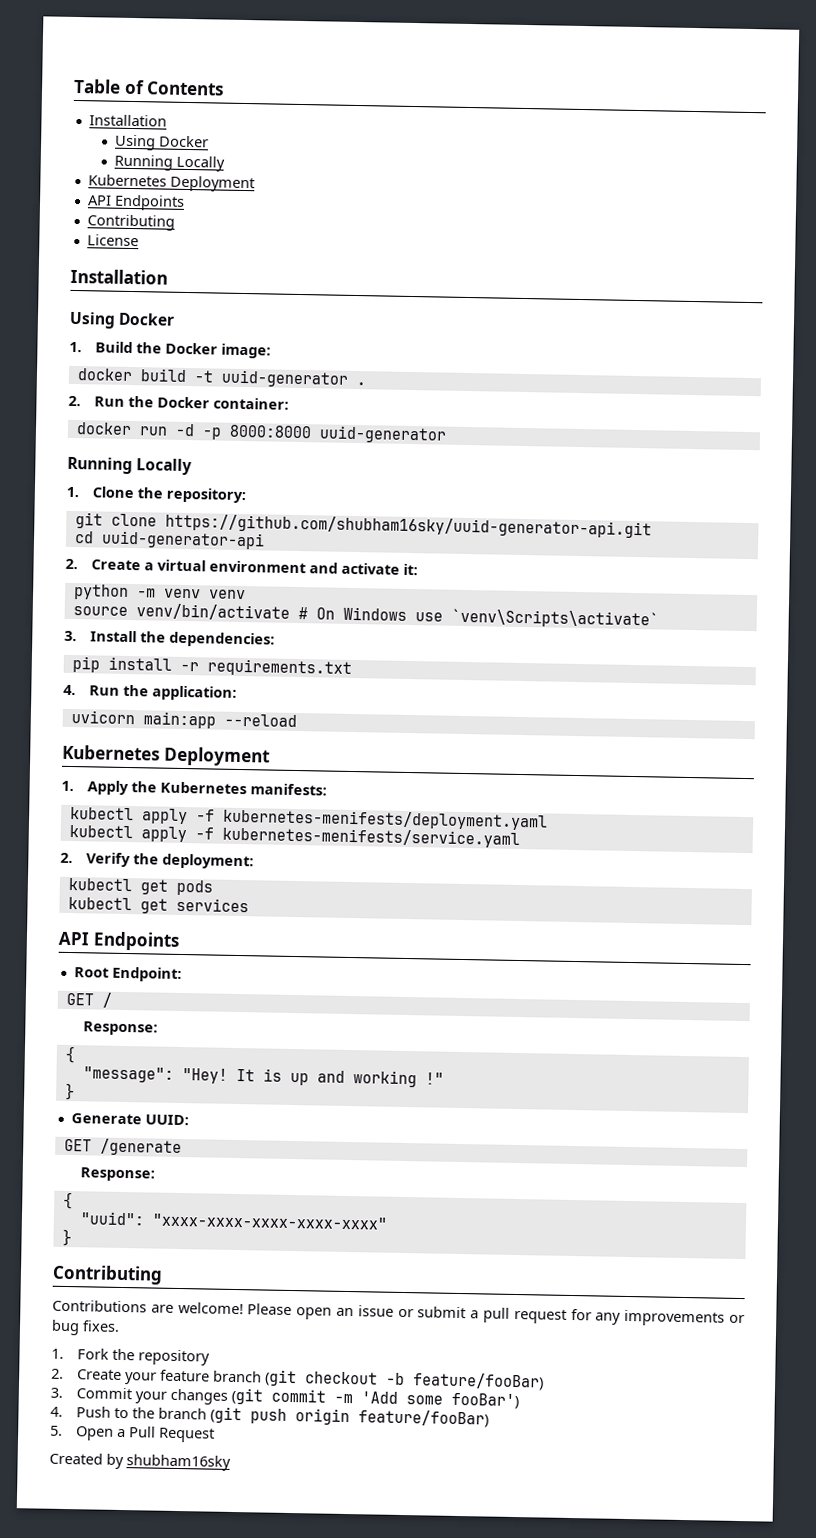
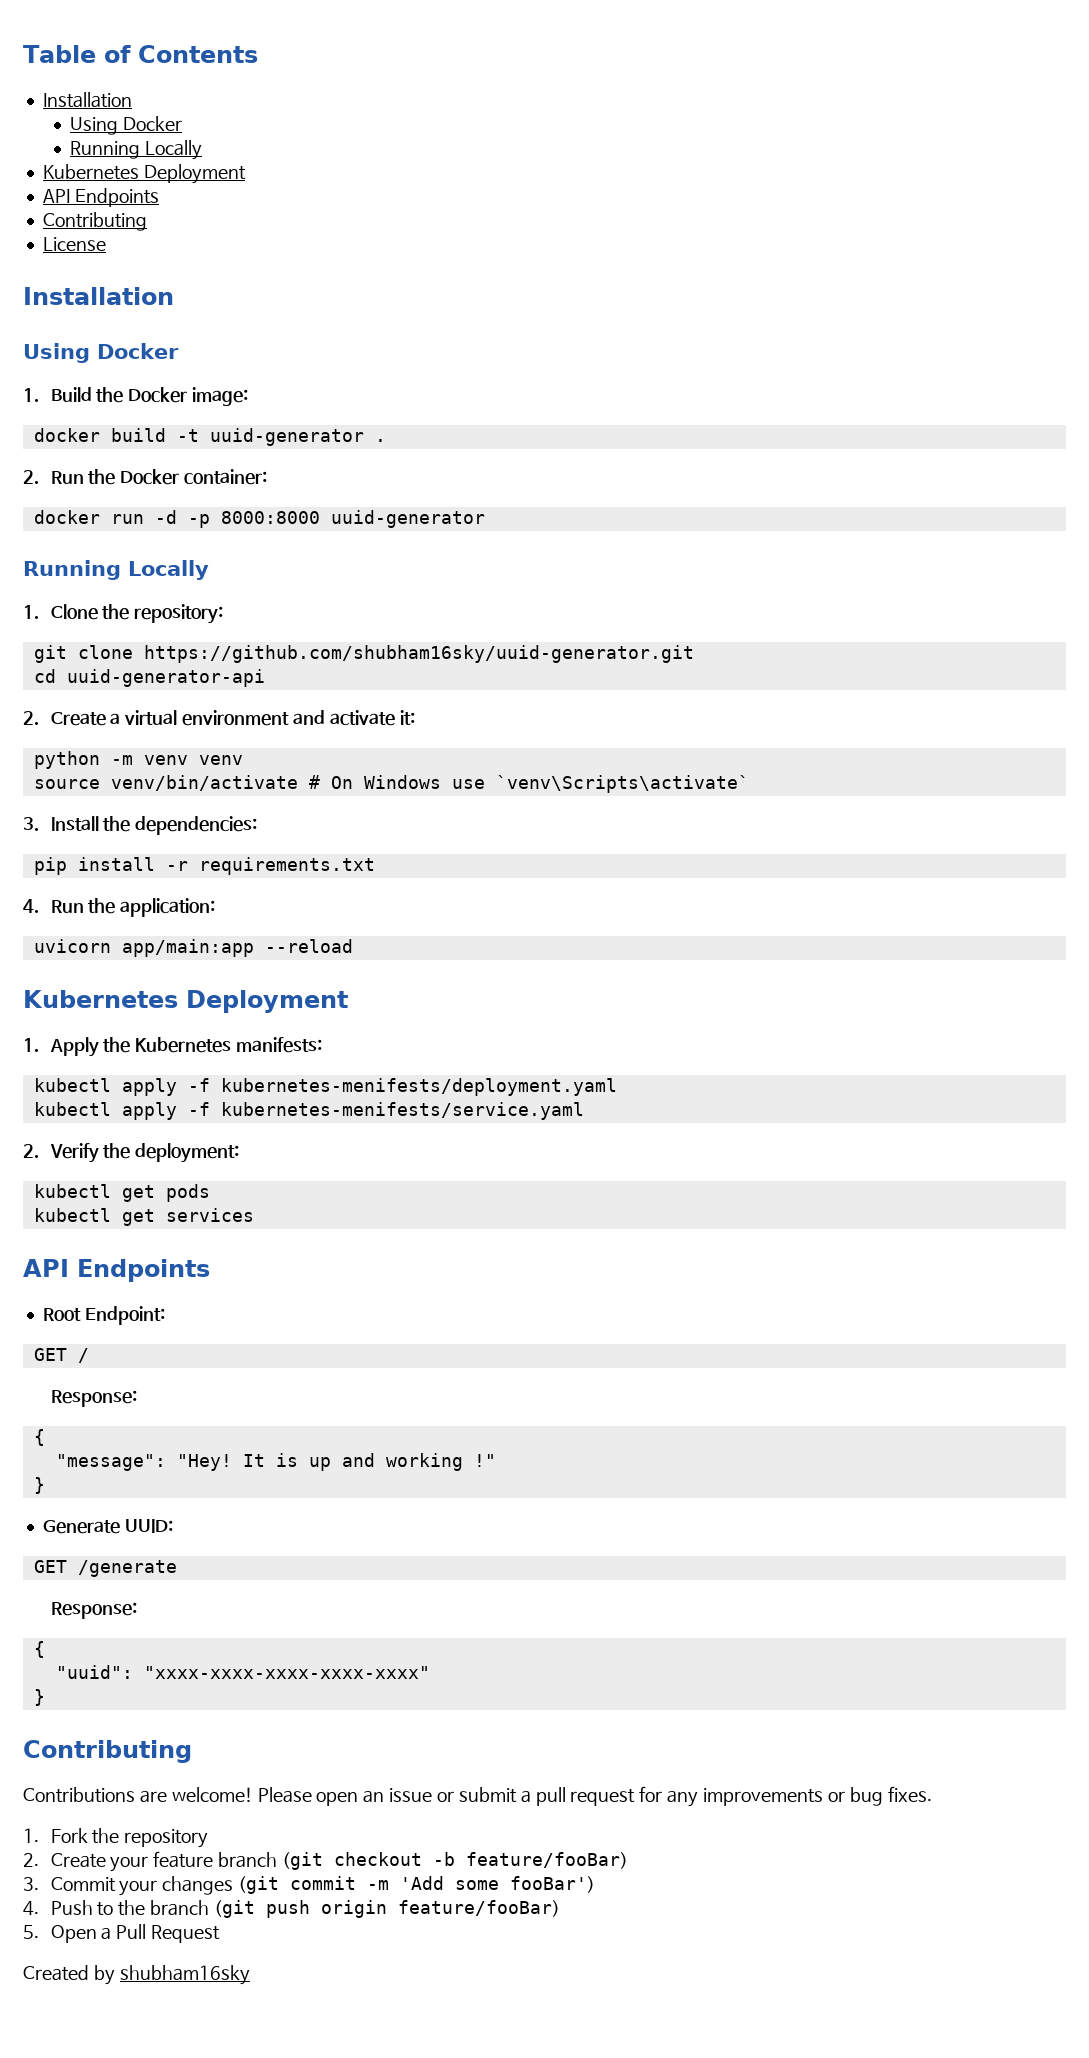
[164,513,652,539] https://github.com/shubham16sky/uuid-generator-api.git -> [143,645,694,663] https://github.com/shubham16sky/uuid-generator.git
[142,711,216,729] main:app -> [121,939,254,957] app/main:app

